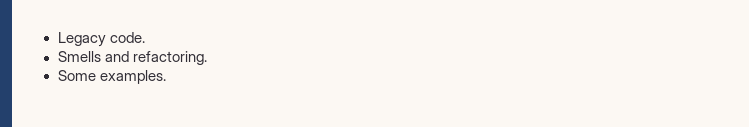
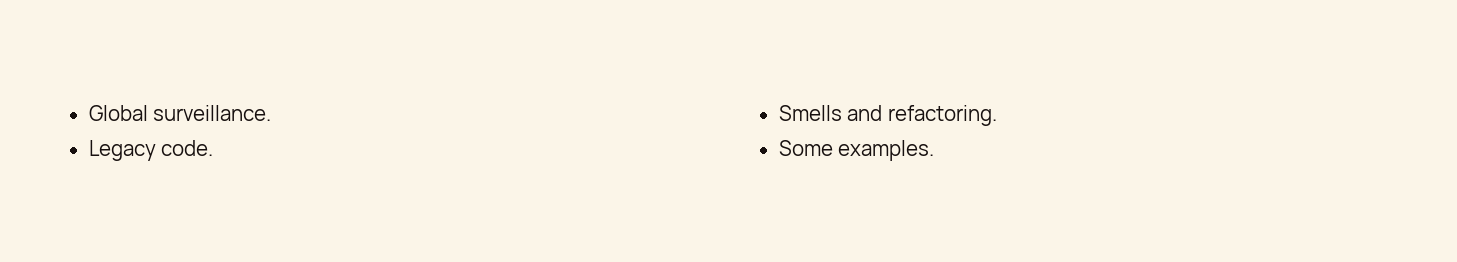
(57, 39) none -> [88,105,272,121] Global surveillance. //

